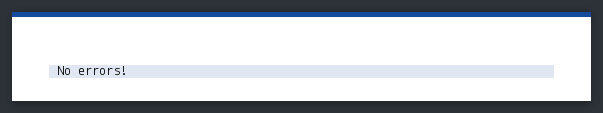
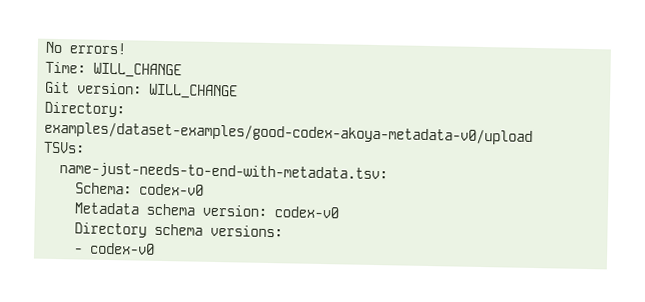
(127, 70) none -> [45,61,183,79] [45,81,239,100] [44,101,126,118] [44,121,534,145] [43,141,86,154] [59,162,389,183] [75,182,205,196] [74,202,340,219] [74,222,284,238] [74,242,156,255] // Time: WILL_CHANGE // Git version: WILL_CHANGE // Directory: examples/dataset-examples/good-codex-akoya-metadata-v0/upload // TSVs: // name-just-needs-to-end-with-metadata.tsv: // Schema: codex-v0 // Metadata schema version: codex-v0 // Directory schema versions: // - codex-v0

